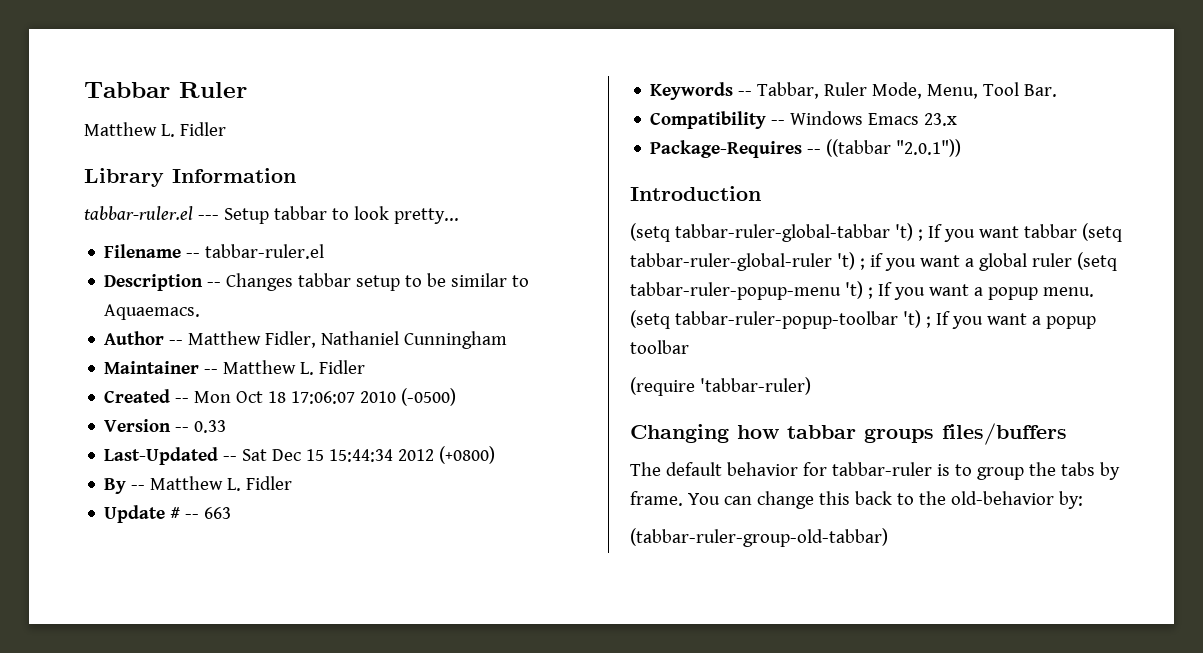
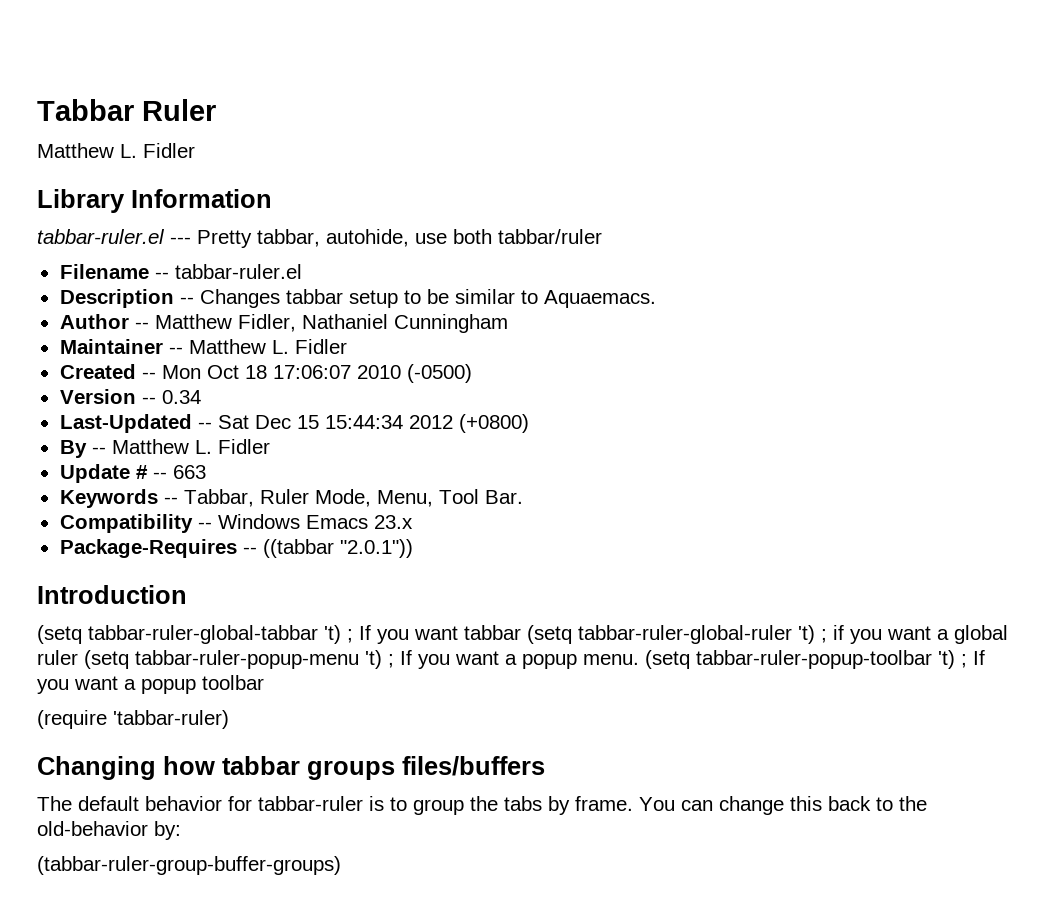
[223,206,459,224] Setup tabbar to look pretty... -> [197,229,602,248] Pretty tabbar, autohide, use both tabbar/ruler
[194,420,227,433] 0.33 -> [161,390,201,404] 0.34
[630,528,888,547] (tabbar-ruler-group-old-tabbar) -> [37,856,341,875] (tabbar-ruler-group-buffer-groups)

